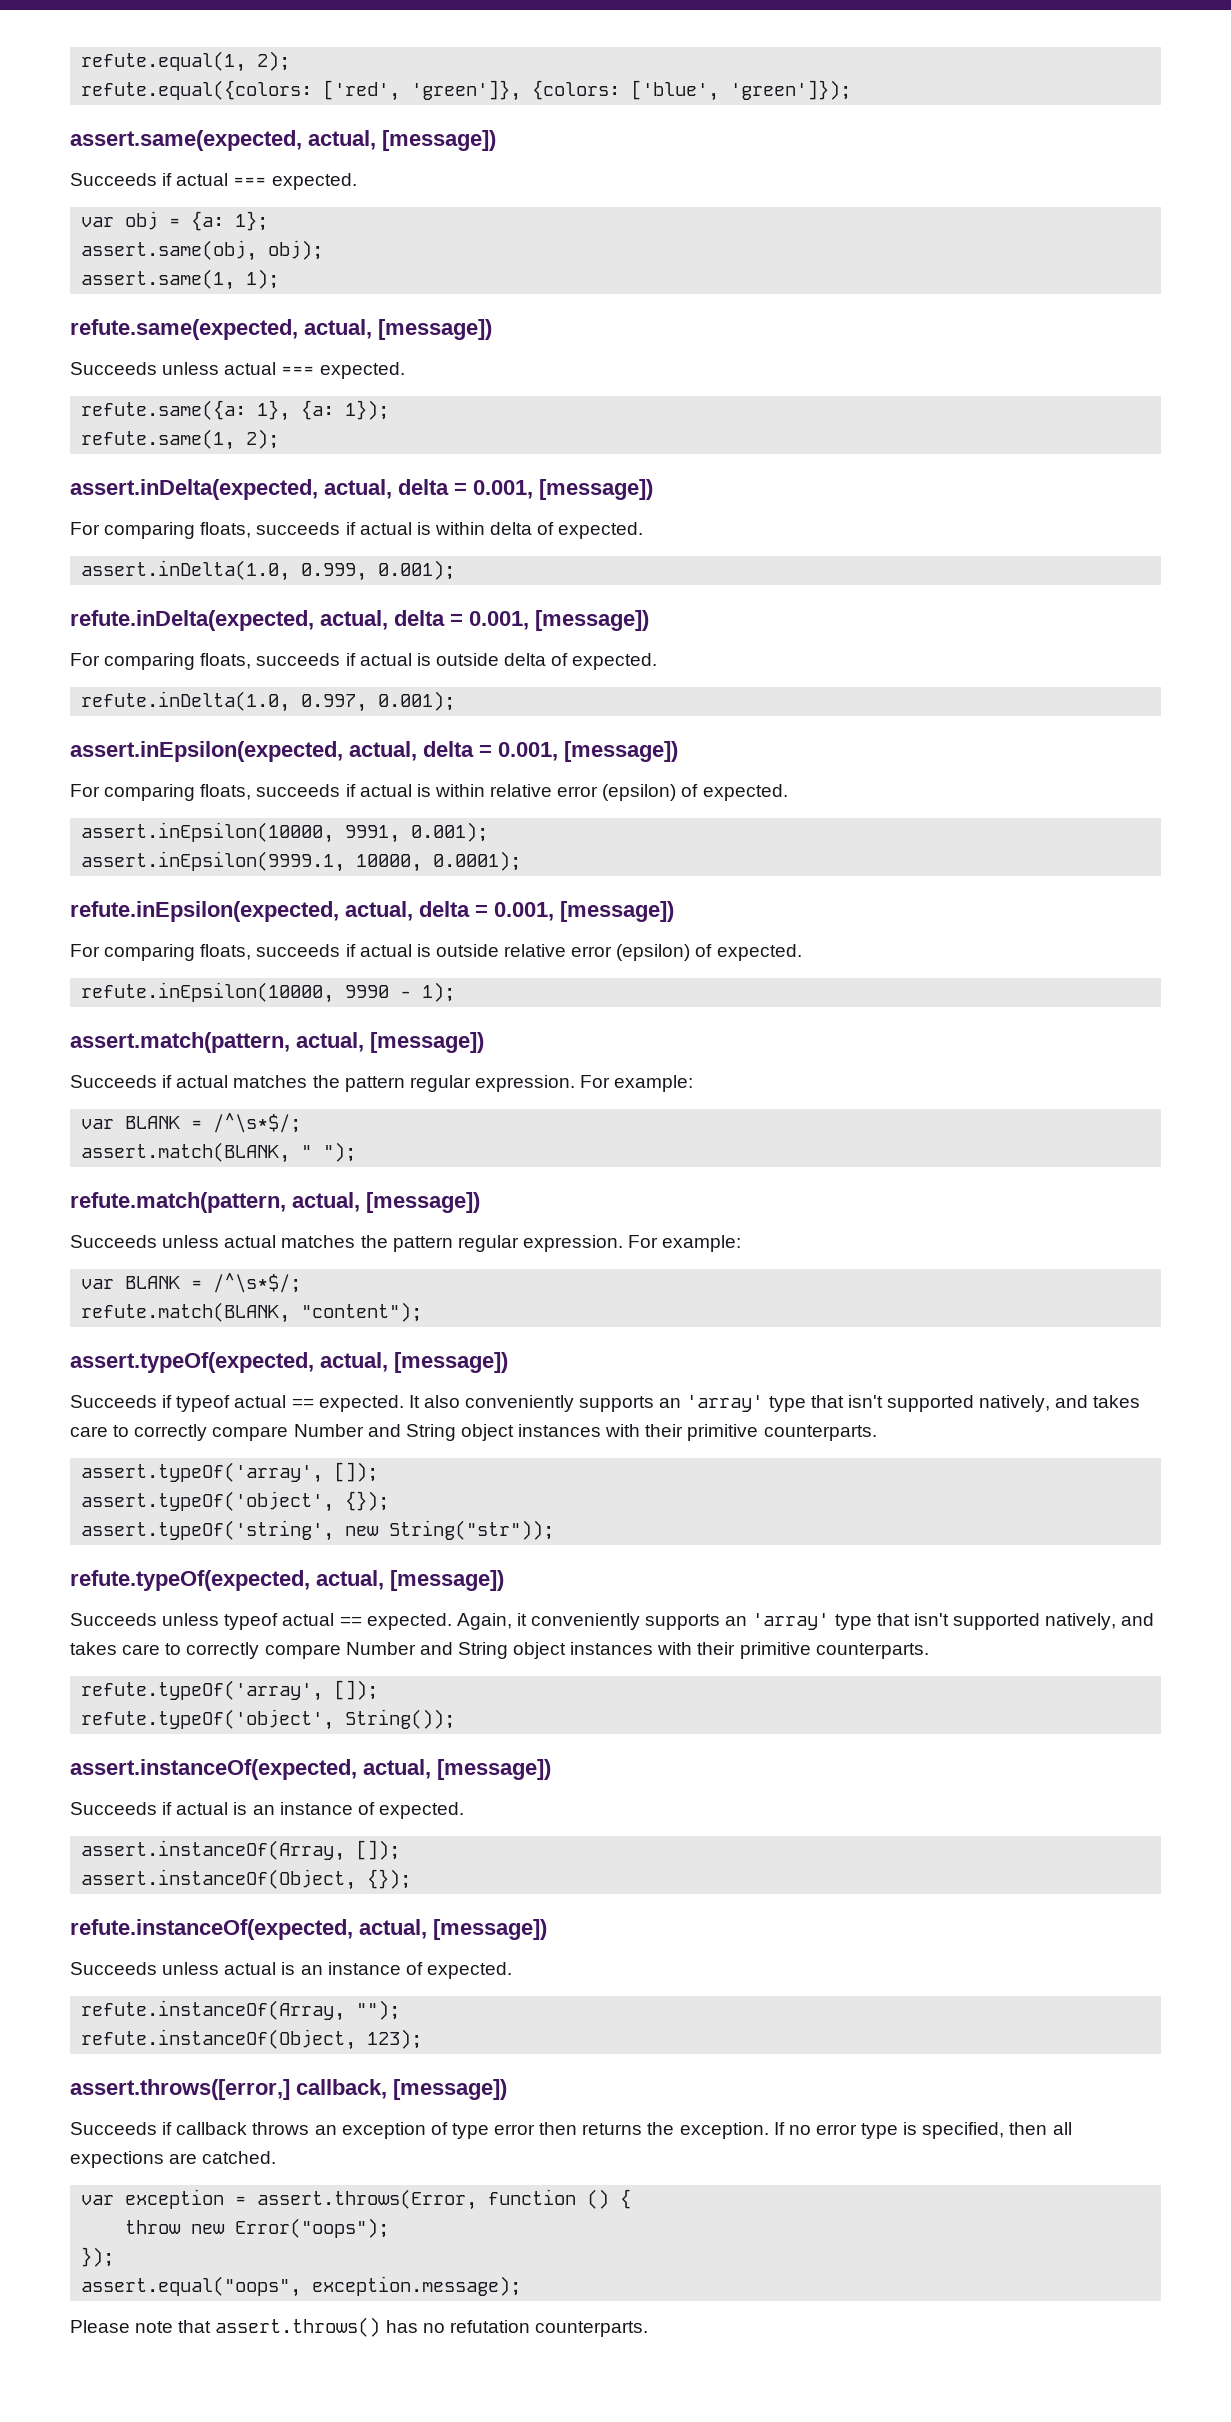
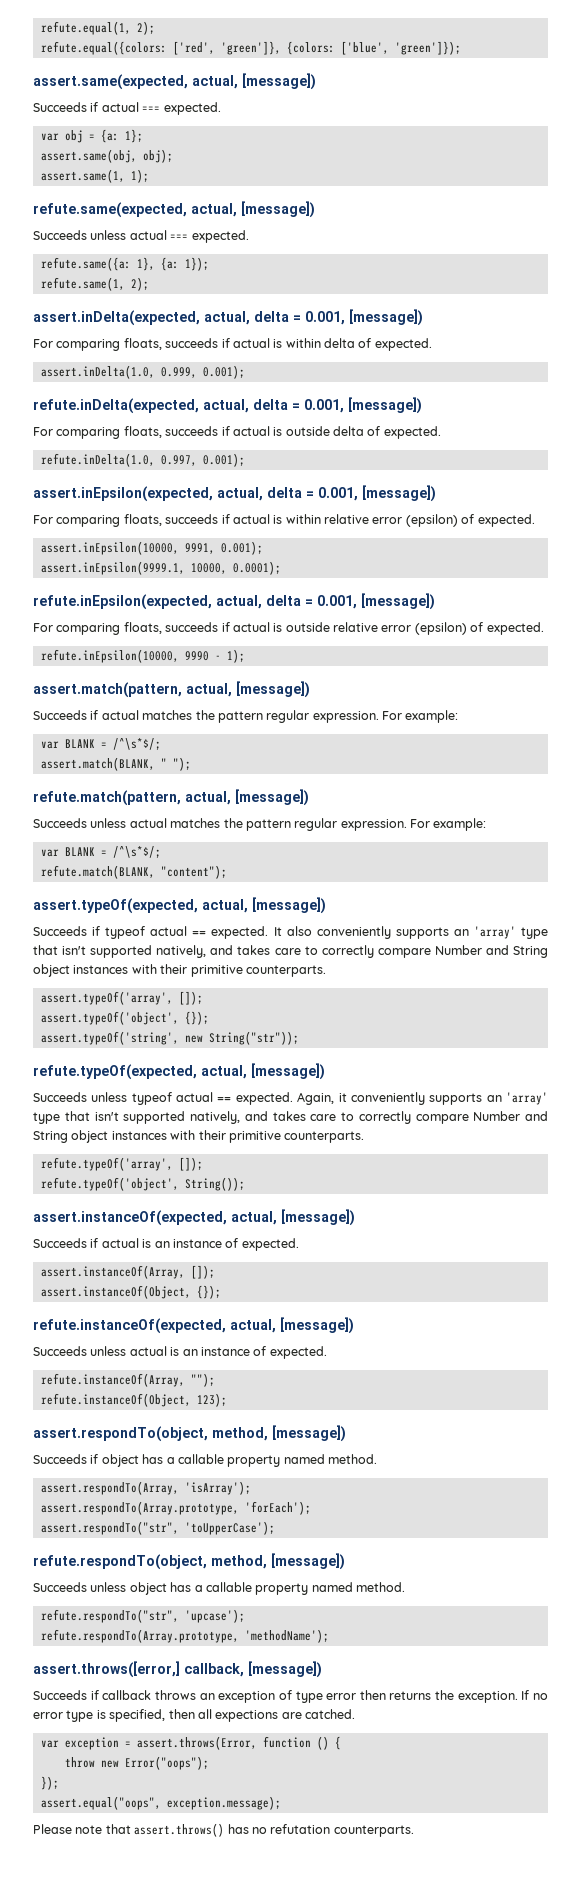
(423, 2039) none -> [33,1425,346,1442] [33,1454,377,1467] [40,1481,251,1495] [40,1501,311,1515] [40,1521,275,1535] [33,1553,345,1570] [33,1582,405,1595] [40,1609,245,1623] [40,1629,329,1643] // assert.respondTo(object, method, [message]) // Succeeds if object has a callable property named method. // assert.respondTo(Array, 'isArray'); // assert.respondTo(Array.prototype, 'forEach'); // assert.respondTo("str", 'toUpperCase'); // refute.respondTo(object, method, [message]) // Succeeds unless object has a callable property named method. // refute.respondTo("str", 'upcase'); // refute.respondTo(Array.prototype, 'methodName');

